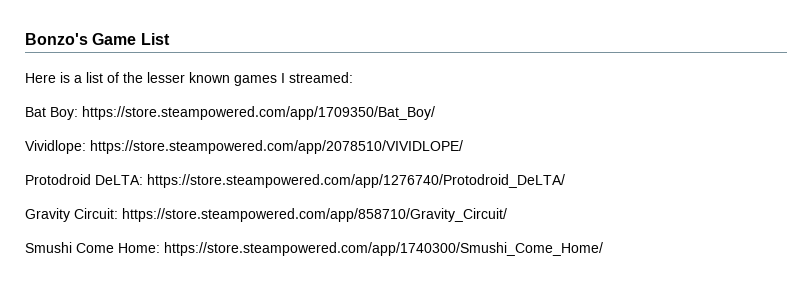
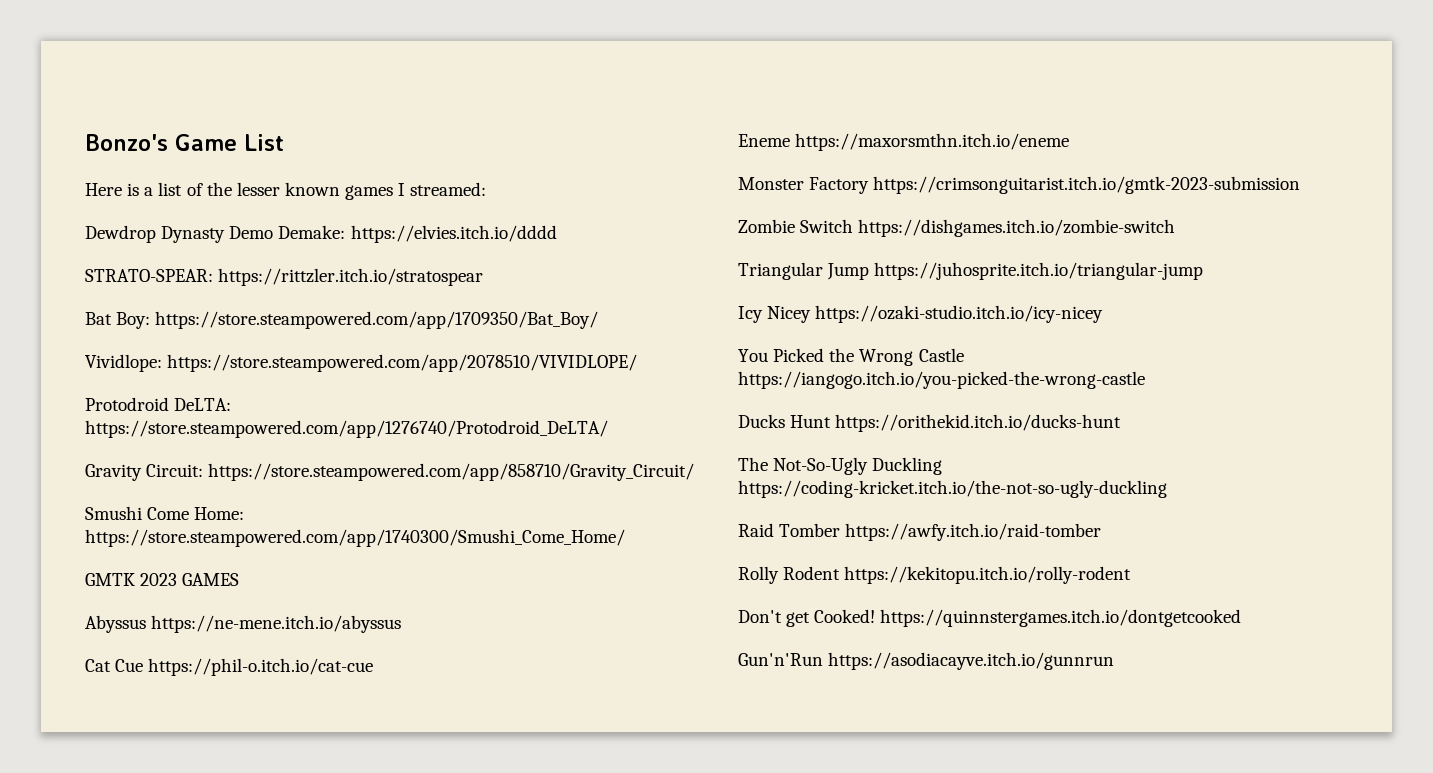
(353, 77) none -> [85,225,557,243] [85,268,484,286] // Dewdrop Dynasty Demo Demake: https://elvies.itch.io/dddd // STRATO-SPEAR: https://rittzler.itch.io/stratospear
(603, 249) none -> [85,573,240,586] [85,615,402,633] [85,658,374,676] [738,133,1070,151] [738,176,1301,194] [738,219,1176,237] [738,262,1204,280] [738,305,1104,323] [738,348,964,366] [738,371,1145,389] [738,414,1122,432] [738,457,943,475] [738,480,1167,498] [738,523,1102,541] [738,566,1132,584] [738,609,1242,627] [738,652,1115,670] // GMTK 2023 GAMES // Abyssus https://ne-mene.itch.io/abyssus // Cat Cue https://phil-o.itch.io/cat-cue // Eneme https://maxorsmthn.itch.io/eneme // Monster Factory https://crimsonguitarist.itch.io/gmtk-2023-submission // Zombie Switch https://dishgames.itch.io/zombie-switch // Triangular Jump https://juhosprite.itch.io/triangular-jump // Icy Nicey https://ozaki-studio.itch.io/icy-nicey // You Picked the Wrong Castle https://iangogo.itch.io/you-picked-the-wrong-castle // Ducks Hunt https://orithekid.itch.io/ducks-hunt // The Not-So-Ugly Duckling https://coding-kricket.itch.io/the-not-so-ugly-duckling // Raid Tomber https://awfy.itch.io/raid-tomber // Rolly Rodent https://kekitopu.itch.io/rolly-rodent // Don't get Cooked! https://quinnstergames.itch.io/dontgetcooked // Gun'n'Run https://asodiacayve.itch.io/gunnrun

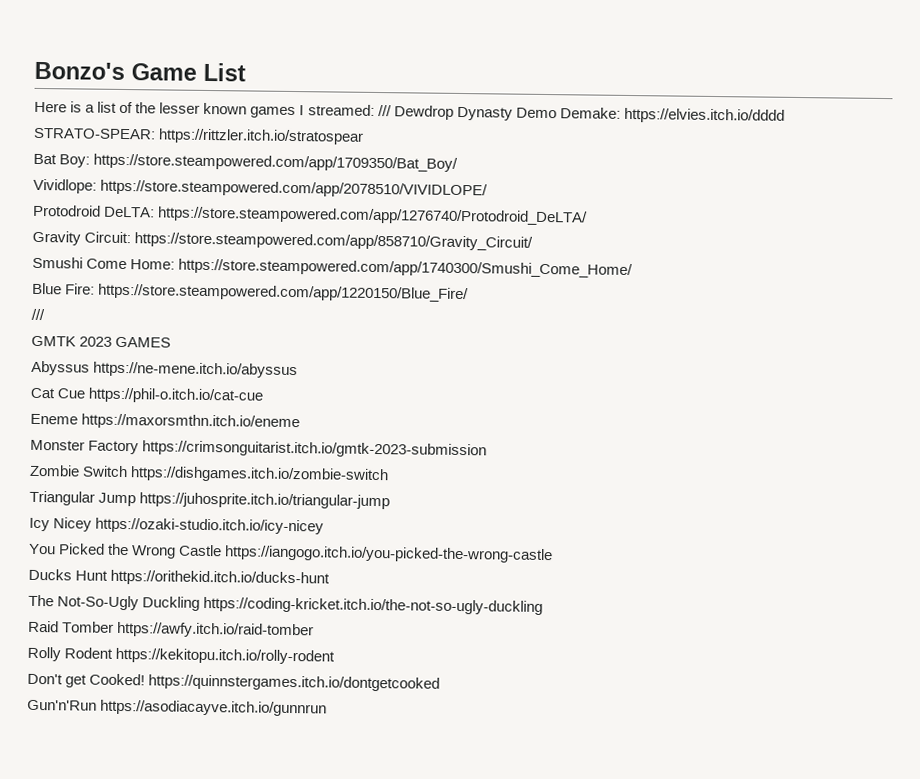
(487, 189) // -> [377,104,392,117] ///
(625, 538) none -> [32,282,470,303] [31,308,45,321] // Blue Fire: https://store.steampowered.com/app/1220150/Blue_Fire/ // ///

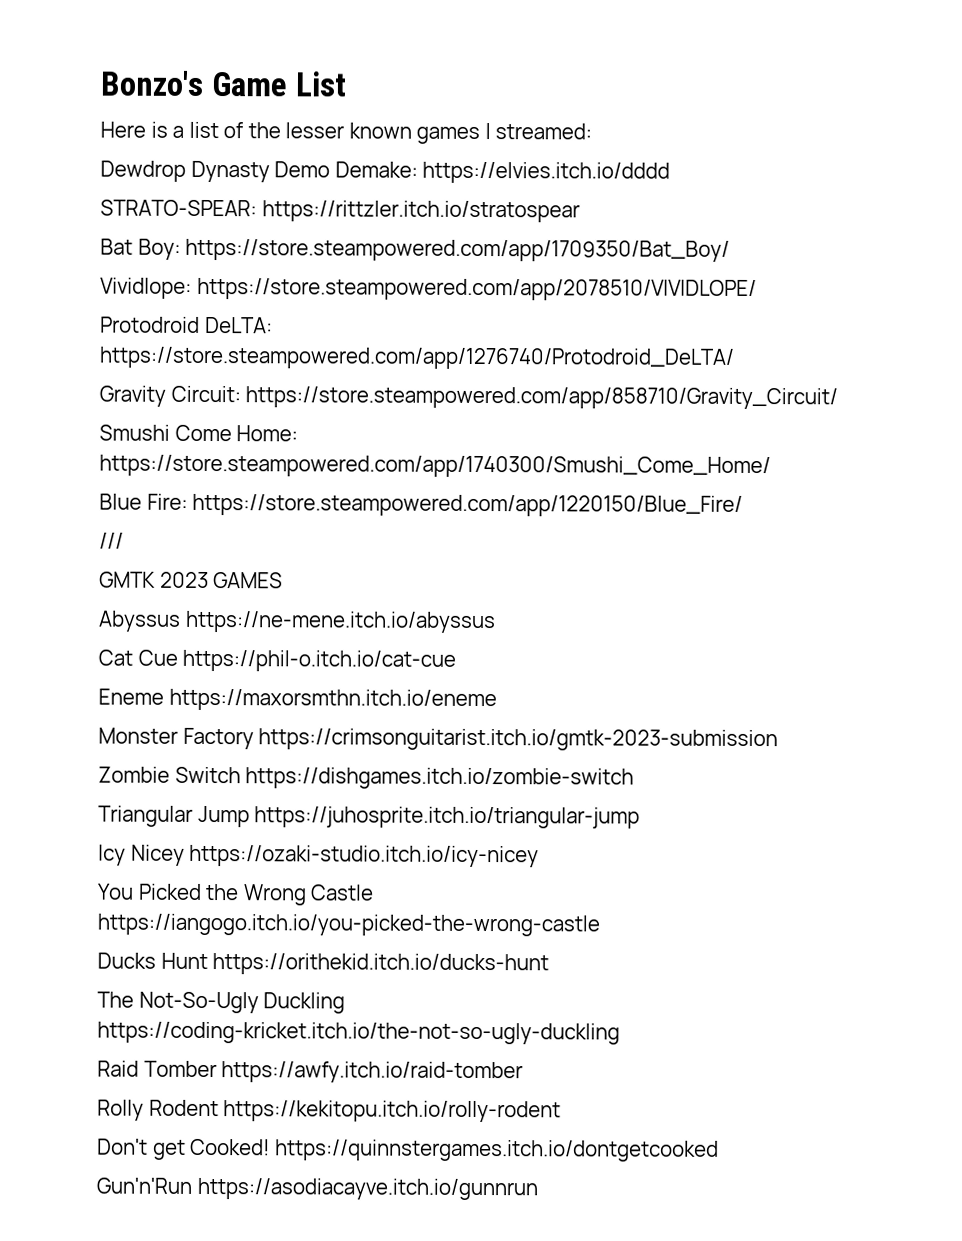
[377,104,392,117] /// -> (593, 131) //

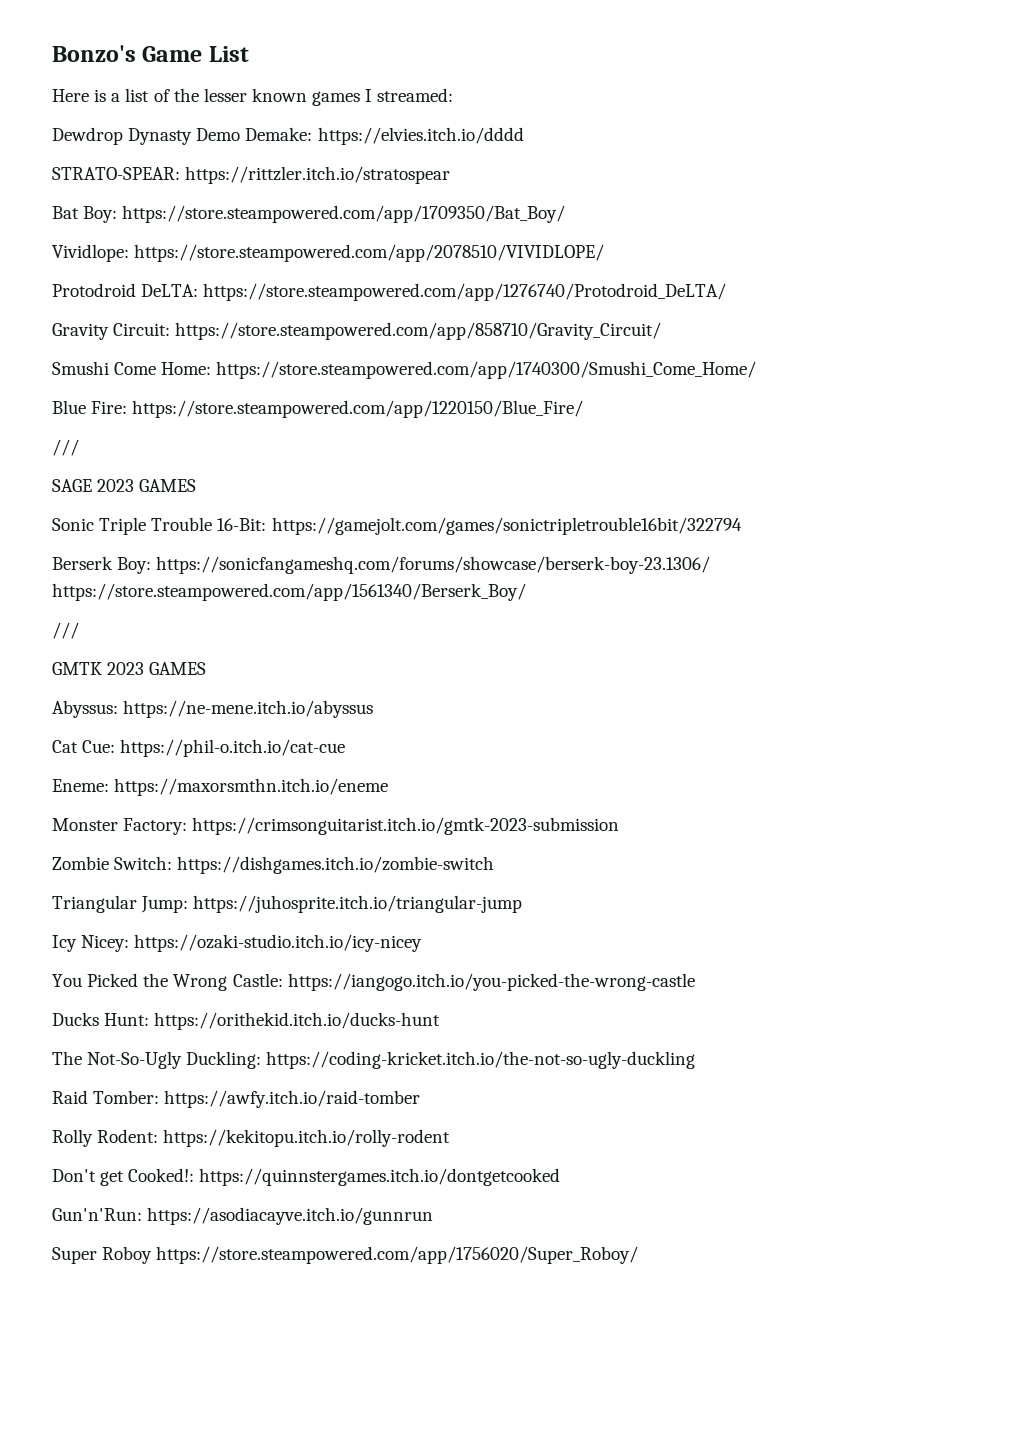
(124, 540) none -> [52,479,197,492] [52,517,742,535] [52,556,711,574] [52,583,526,601] [52,622,79,639] // SAGE 2023 GAMES // Sonic Triple Trouble 16-Bit: https://gamejolt.com/games/sonictripletrouble16bit/322794 // Berserk Boy: https://sonicfangameshq.com/forums/showcase/berserk-boy-23.1306/ https://store.steampowered.com/app/1561340/Berserk_Boy/ // ///
[98,610,181,632] Abyssus -> [52,700,118,718] Abyssus:
[137,649,178,666] Cue -> [82,740,116,753] Cue:
[98,688,164,705] Eneme -> [52,779,109,792] Eneme:
[182,727,254,750] Factory -> [123,818,188,835] Factory:
[174,766,241,784] Switch -> [114,856,173,870] Switch:
[197,805,250,828] Jump -> [141,896,189,913] Jump:
[130,844,185,866] Nicey -> [81,935,130,952] Nicey:
[310,884,375,901] Castle -> [232,973,283,987] Castle:
[160,952,208,970] Hunt -> [104,1013,150,1026] Hunt:
[263,992,346,1014] Duckling -> [186,1051,262,1069] Duckling:
[143,1060,217,1078] Tomber -> [93,1090,160,1104] Tomber:
[148,1099,219,1117] Rodent -> [97,1129,159,1143] Rodent:
[190,1138,271,1156] Cooked! -> [128,1168,195,1182] Cooked!:
[96,1177,192,1194] Gun'n'Run -> [52,1208,142,1221] Gun'n'Run:
(538, 1189) none -> [52,1246,639,1264] // Super Roboy https://store.steampowered.com/app/1756020/Super_Roboy/

